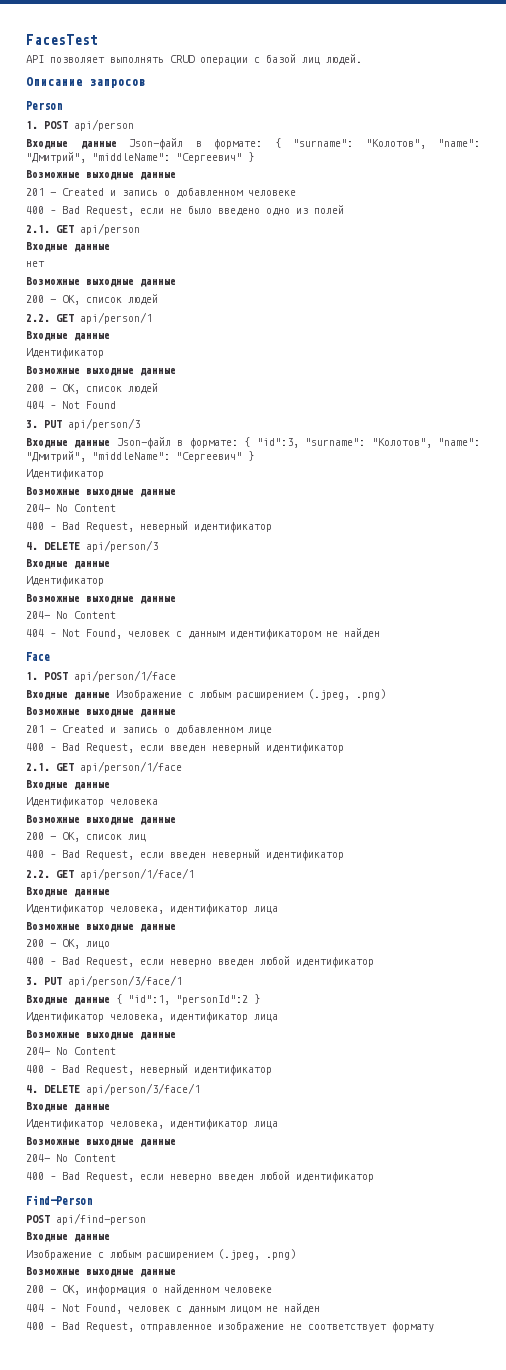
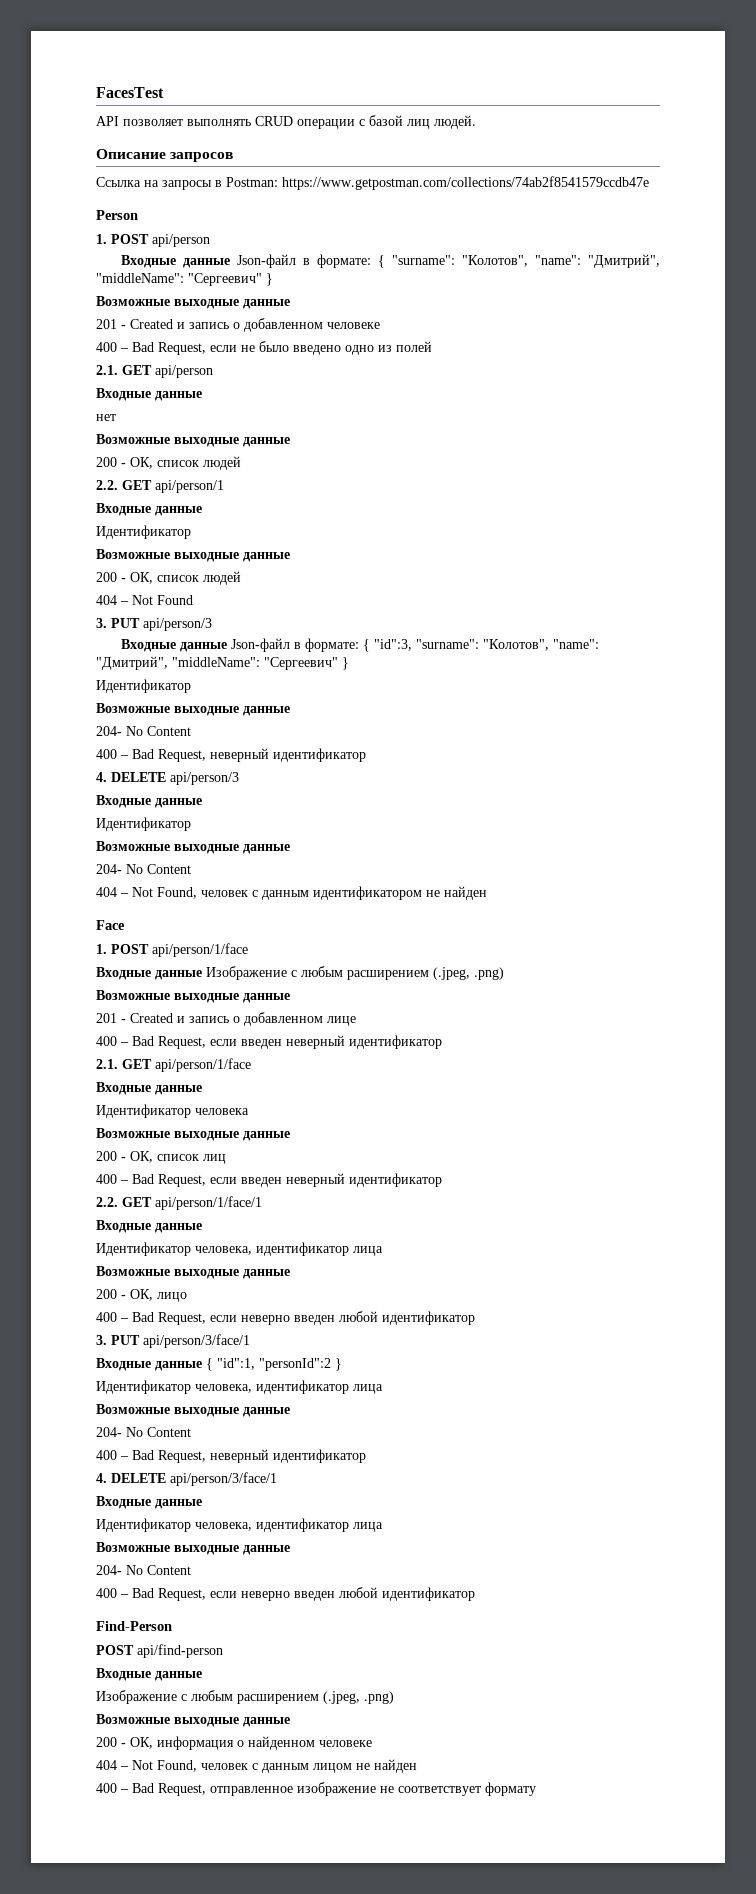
(145, 83) none -> [96,176,649,190] // Ссылка на запросы в Postman: https://www.getpostman.com/collections/74ab2f8541579ccdb47e

